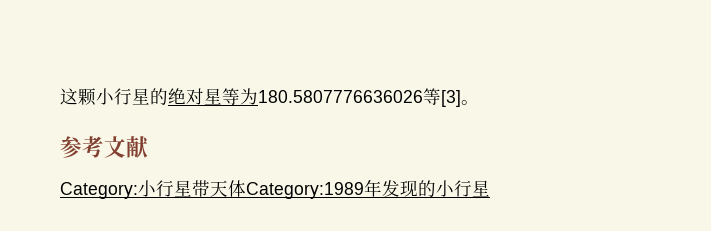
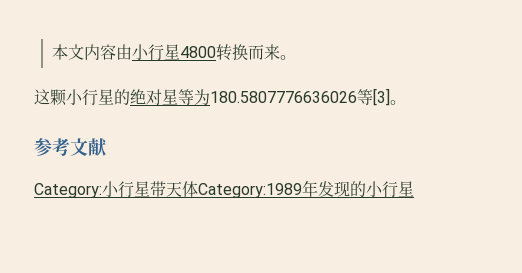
(60, 96) none -> [51,44,296,61] 本文内容由小行星4800转换而来。 //

